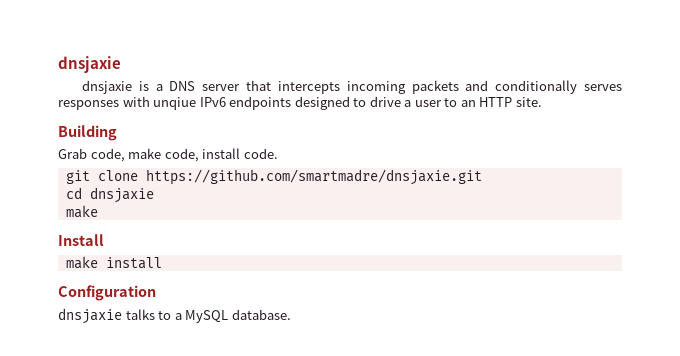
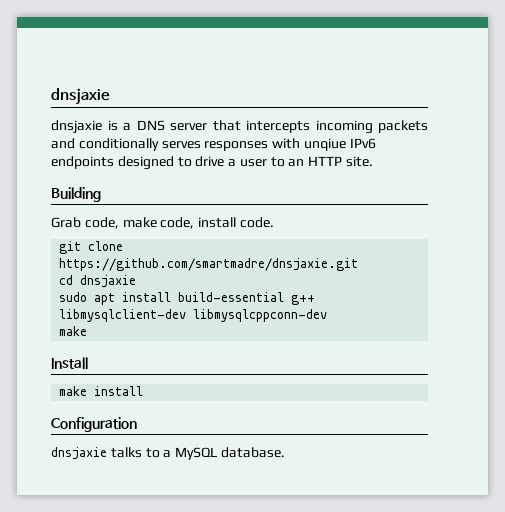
(154, 195) none -> [59,292,316,305] [59,309,328,322] // sudo apt install build-essential g++ libmysqlclient-dev libmysqlcppconn-dev

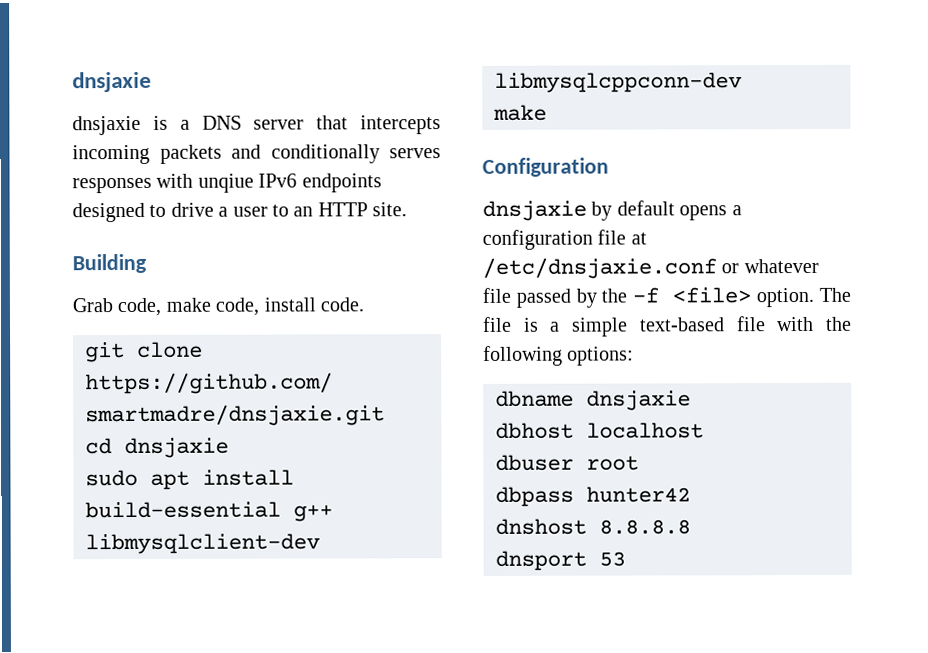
[51,357,88,369] [59,386,144,396] // Install // make install -> (547, 112) none
[110,447,285,460] talks to a MySQL database. -> [591,200,742,221] [482,229,647,250] [482,257,819,279] [482,287,851,308] [482,316,852,337] [483,345,635,366] [495,390,691,411] [495,422,704,439] [495,454,639,471] [495,486,691,507] [495,518,691,535] [495,550,626,571] by default opens a configuration file at /etc/dnsjaxie.conf or whatever file passed by the -f <file> option. The file is a simple text-based file with the following options: // dbname dnsjaxie // dbhost localhost // dbuser root // dbpass hunter42 // dnshost 8.8.8.8 // dnsport 53

